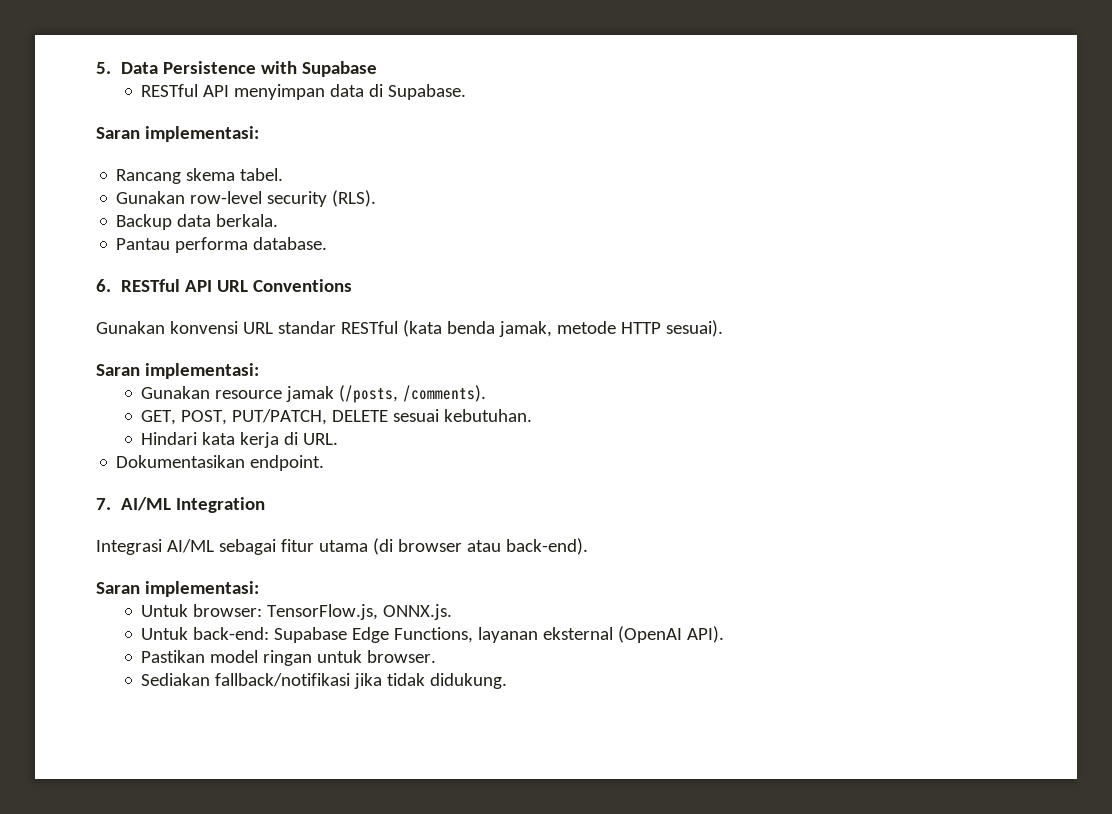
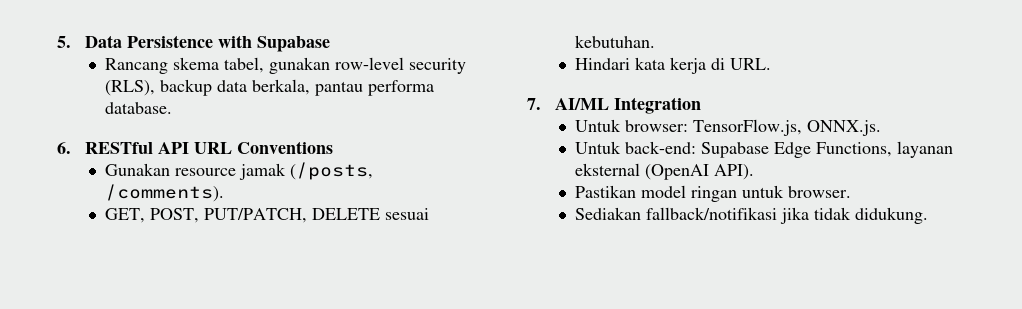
[141,84,467,100] [96,126,259,142] [116,168,284,184] [116,190,377,207] [116,214,279,230] [116,238,171,250] RESTful API menyimpan data di Supabase. // Saran implementasi: // Rancang skema tabel. // Gunakan row-level security (RLS). // Backup data berkala. // Pantau -> [104,57,466,74] [104,79,363,96] Rancang skema tabel, gunakan row-level security (RLS), backup data berkala, pantau
[96,320,723,337] [96,363,259,379] // Gunakan konvensi URL standar RESTful (kata benda jamak, metode HTTP sesuai). // Saran implementasi: -> (334, 147) none
[116,455,325,471] // Dokumentasikan endpoint. -> (771, 64) none
[96,538,588,555] [96,581,259,597] // Integrasi AI/ML sebagai fitur utama (di browser atau back-end). // Saran implementasi: -> (702, 105) none

